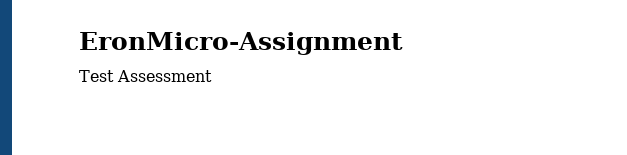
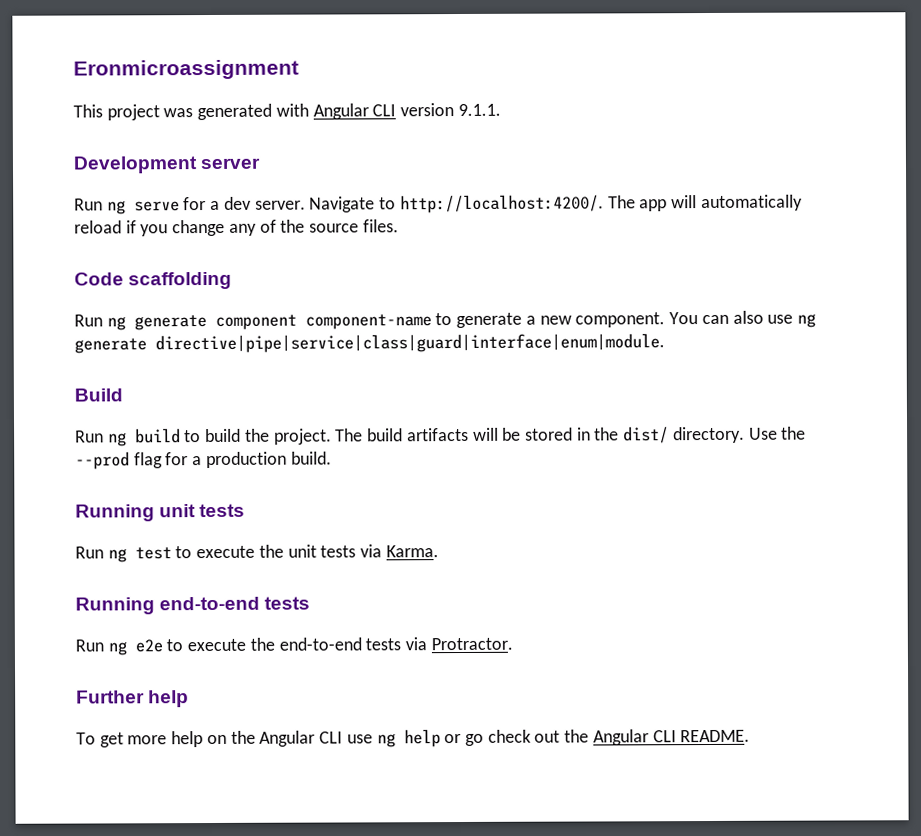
[79,32,403,55] [79,70,212,82] EronMicro-Assignment // Test Assessment -> [73,59,299,80] [73,103,501,121] [73,156,261,174] [74,194,803,215] [74,219,399,237] [74,271,233,290] [74,310,816,331] [74,333,665,354] [74,388,123,402] [75,426,807,447] [75,451,332,470] [75,503,246,522] [75,544,439,563] [75,596,311,615] [75,637,513,656] [76,690,190,708] [76,729,751,748] Eronmicroassignment // This project was generated with Angular CLI version 9.1.1. // Development server // Run ng serve for a dev server. Navigate to http://localhost:4200/. The app will automatically reload if you change any of the source files. // Code scaffolding // Run ng generate component component-name to generate a new component. You can also use ng generate directive|pipe|service|class|guard|interface|enum|module. // Build // Run ng build to build the project. The build artifacts will be stored in the dist/ directory. Use the --prod flag for a production build. // Running unit tests // Run ng test to execute the unit tests via Karma. // Running end-to-end tests // Run ng e2e to execute the end-to-end tests via Protractor. // Further help // To get more help on the Angular CLI use ng help or go check out the Angular CLI README.

